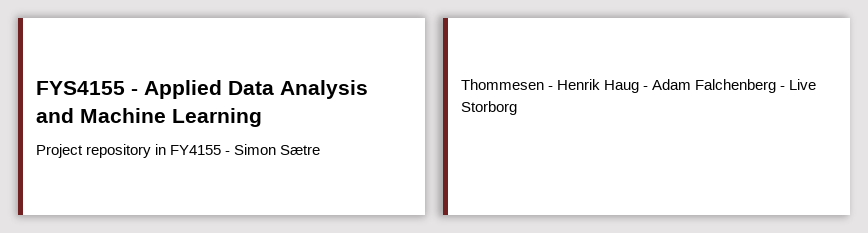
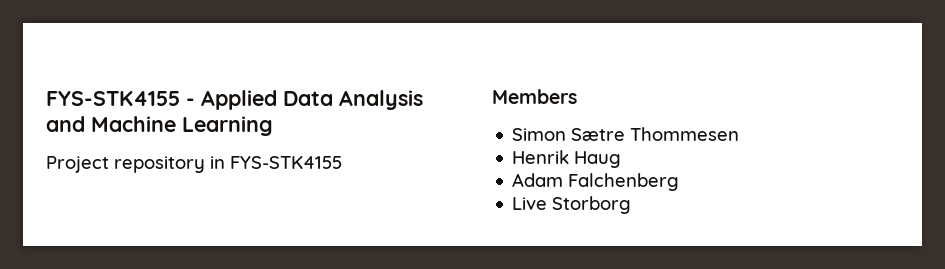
[36,81,125,95] FYS4155 -> [46,91,180,106] FYS-STK4155
[170,145,231,155] FY4155 - -> [230,156,342,169] [492,89,577,104] FYS-STK4155 // Members //
[548,86,554,90] - -> (740, 134) //
[643,86,649,90] - -> (622, 159) //
[780,86,786,90] - -> (680, 182) //

